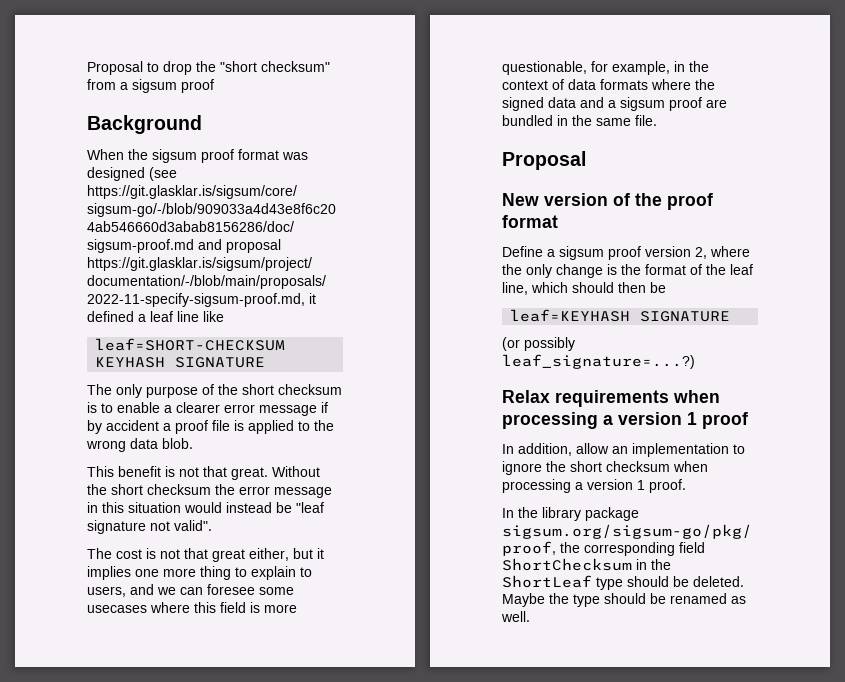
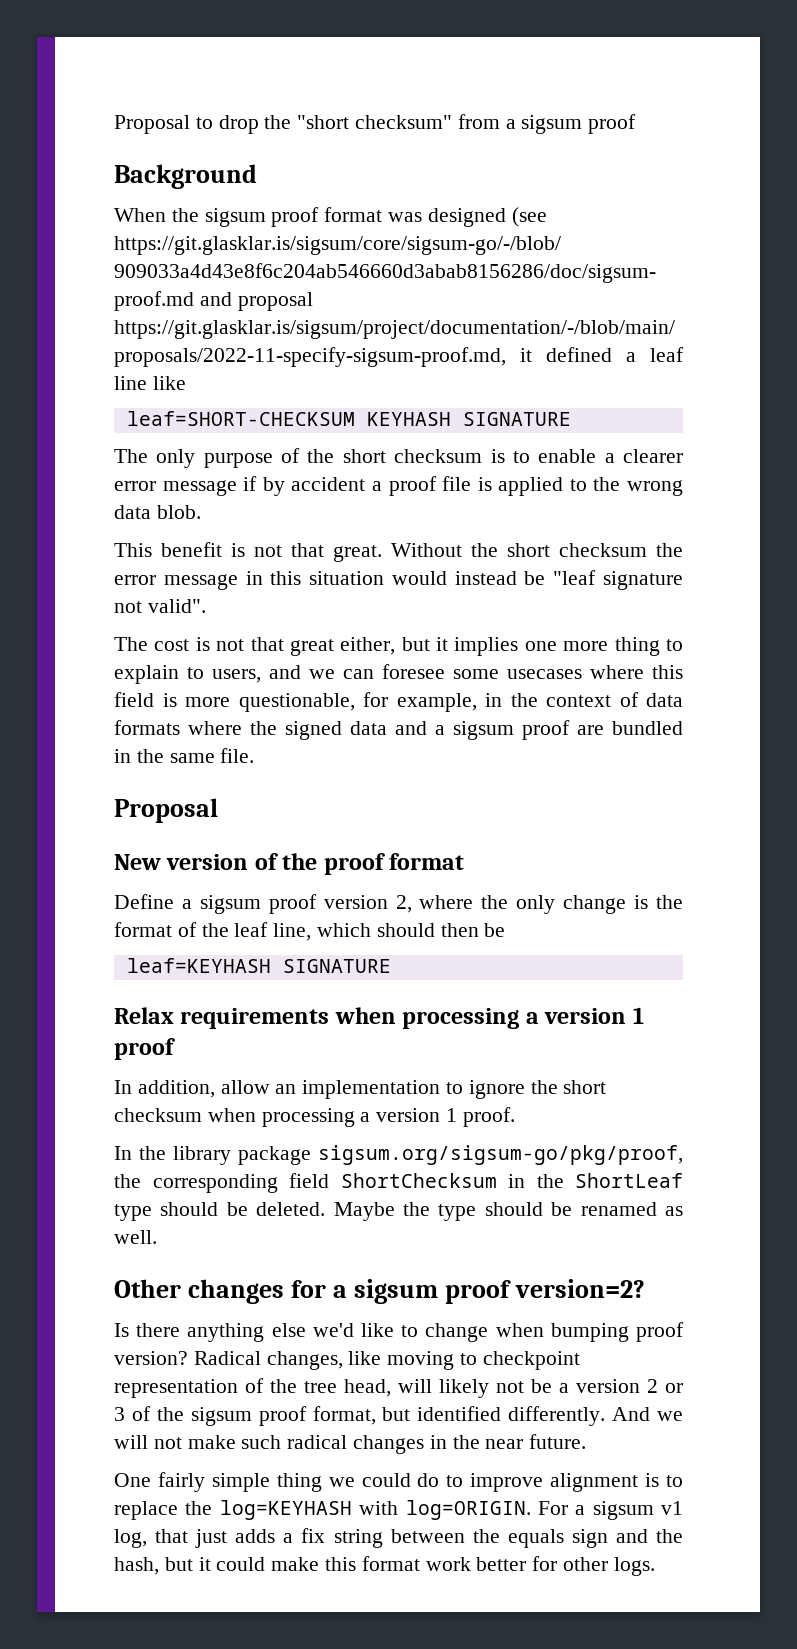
[502,337,575,351] [502,354,695,369] // (or possibly leaf_signature=...?) -> (391, 966) none
(530, 616) none -> [114,1279,646,1304] [114,1322,684,1342] [114,1351,580,1370] [114,1378,683,1398] [114,1406,683,1426] [114,1434,587,1454] [114,1472,683,1492] [114,1500,683,1520] [114,1528,683,1548] [114,1556,655,1576] // Other changes for a sigsum proof version=2? // Is there anything else we'd like to change when bumping proof version? Radical changes, like moving to checkpoint representation of the tree head, will likely not be a version 2 or 3 of the sigsum proof format, but identified differently. And we will not make such radical changes in the near future. // One fairly simple thing we could do to improve alignment is to replace the log=KEYHASH with log=ORIGIN. For a sigsum v1 log, that just adds a fix string between the equals sign and the hash, but it could make this format work better for other logs.

